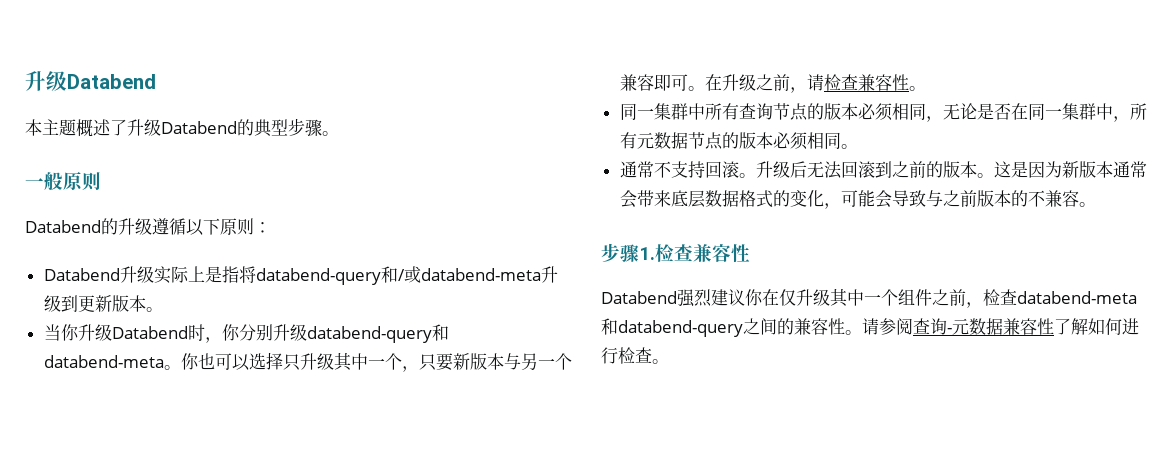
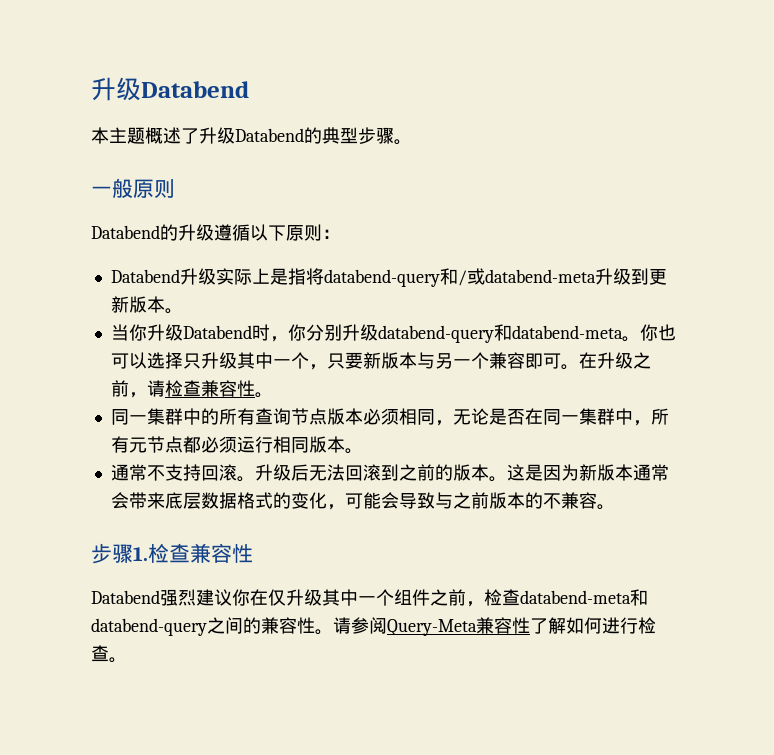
(705, 111) none -> [200,408,219,425] 的
[806,103,824,120] 的 -> (327, 416) none
[653,132,841,150] 数据节点的版本必须相同 -> [146,436,345,453] 节点都必须运行相同版本
[913,318,1003,335] 查询-元数据 -> [387,619,477,636] Query-Meta

